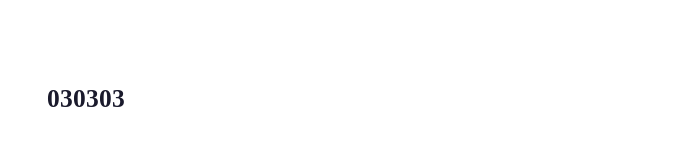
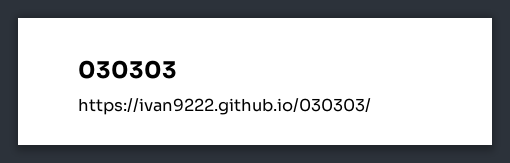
(125, 98) none -> [78,98,371,115] // https://ivan9222.github.io/030303/

